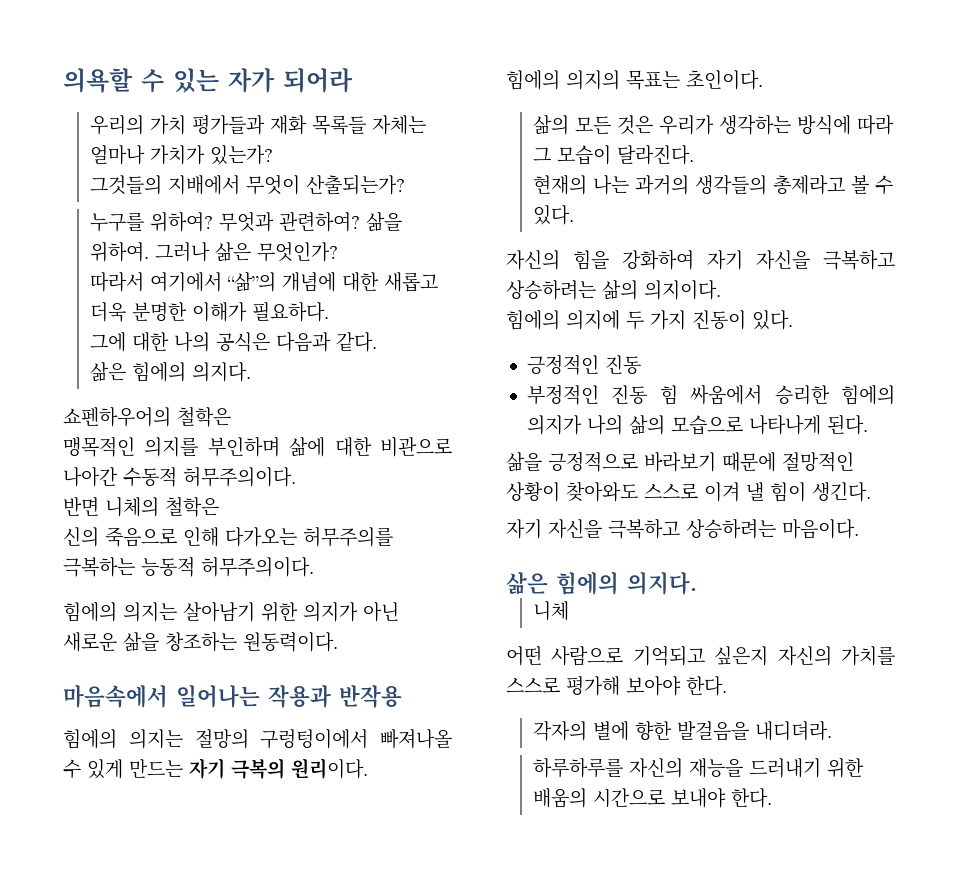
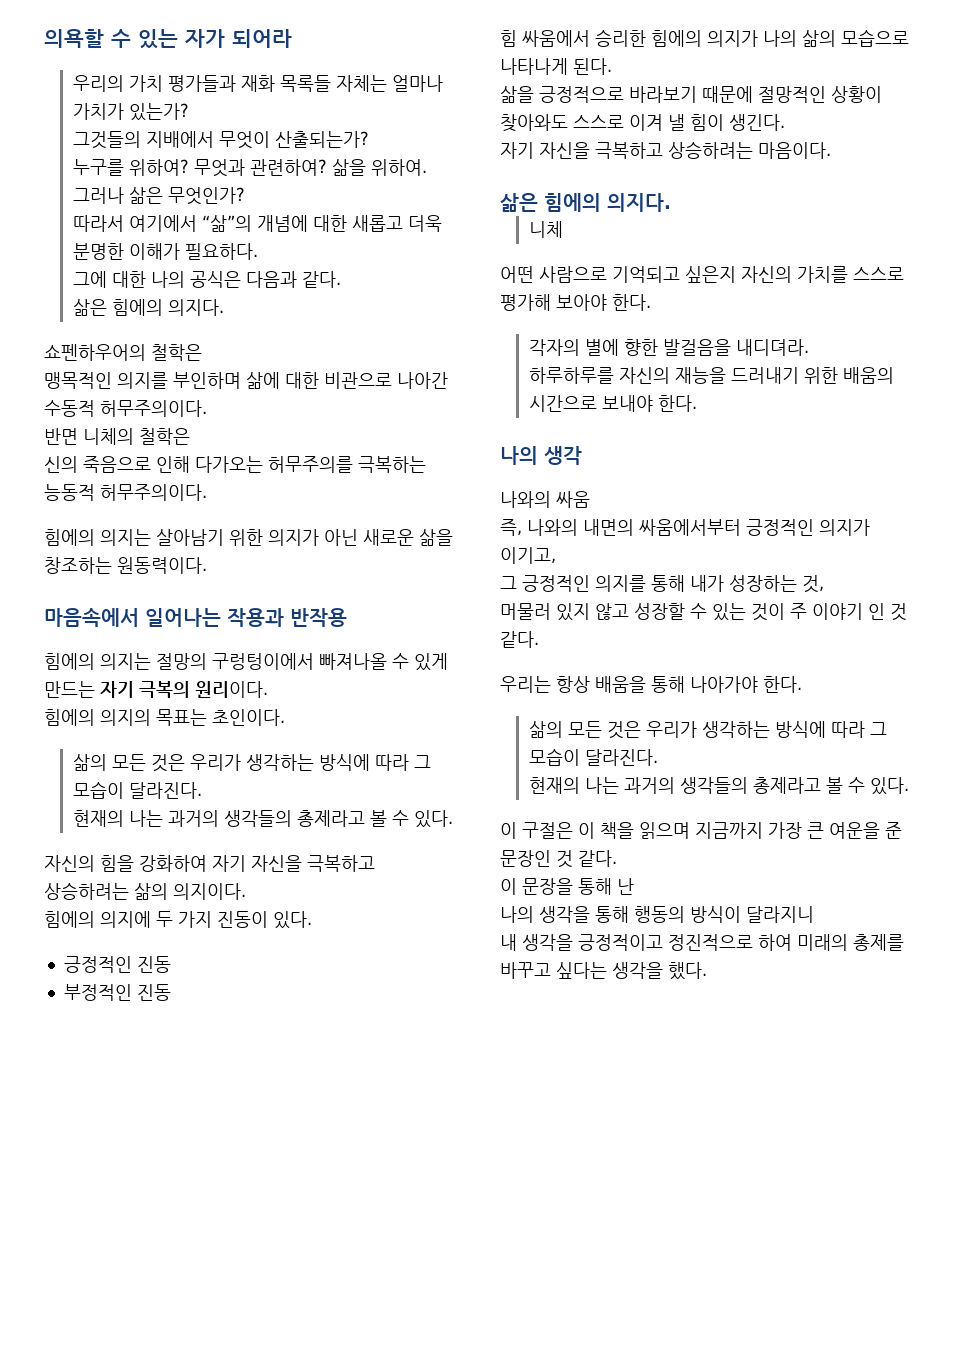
(648, 394) none -> (171, 992) //
(772, 798) none -> [500,446,582,465] [500,491,590,508] [500,519,870,536] [500,547,556,564] [500,575,824,593] [500,603,907,621] [500,631,539,648] [500,676,802,693] [528,721,887,739] [528,748,658,766] [528,777,909,795] [500,822,902,839] [500,850,617,868] [500,878,634,895] [500,906,814,923] [500,934,904,951] [500,962,707,980] // 나의 생각 // 나와의 싸움 // 즉, 나와의 내면의 싸움에서부터 긍정적인 의지가 이기고, // 그 긍정적인 의지를 통해 내가 성장하는 것, // 머물러 있지 않고 성장할 수 있는 것이 주 이야기 인 것 같다. // 우리는 항상 배움을 통해 나아가야 한다. // 삶의 모든 것은 우리가 생각하는 방식에 따라 그 모습이 달라진다. // 현재의 나는 과거의 생각들의 총제라고 볼 수 있다. // 이 구절은 이 책을 읽으며 지금까지 가장 큰 여운을 준 문장인 것 같다. // 이 문장을 통해 난 // 나의 생각을 통해 행동의 방식이 달라지니 // 내 생각을 긍정적이고 정진적으로 하여 미래의 총제를 바꾸고 싶다는 생각을 했다.

